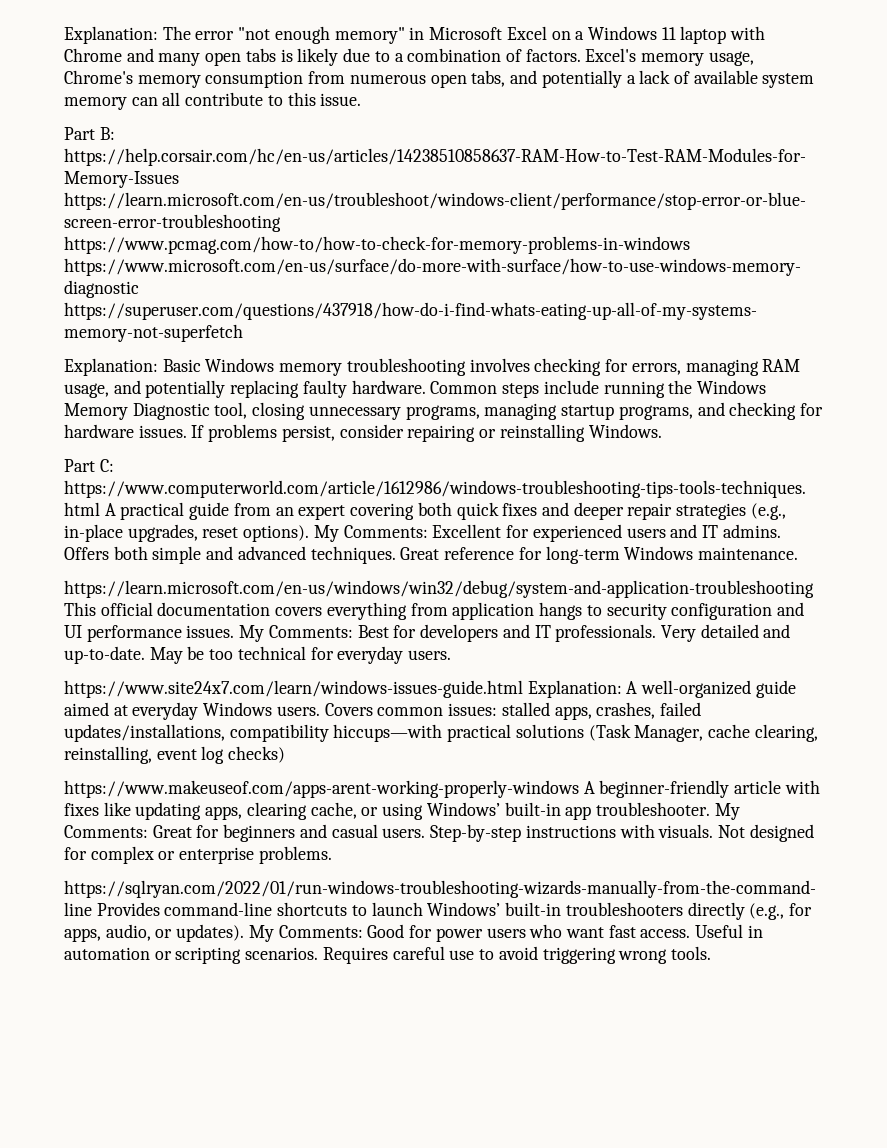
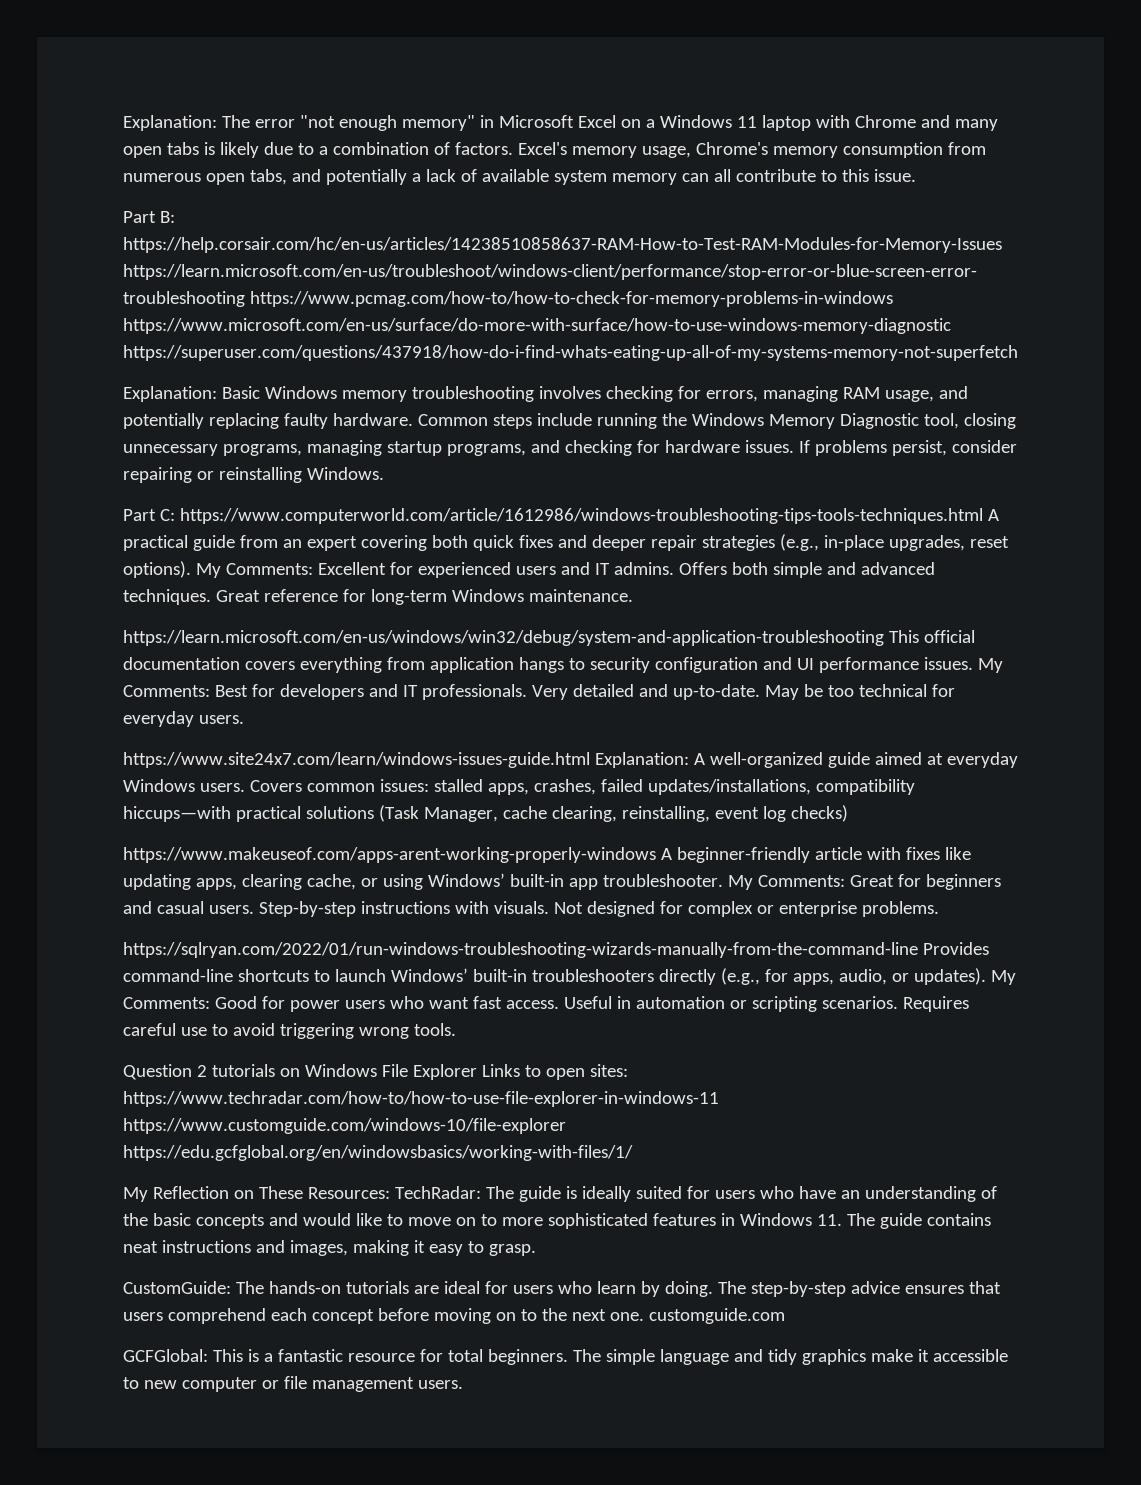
(711, 953) none -> [123,1064,628,1080] [123,1091,719,1107] [123,1118,566,1134] [123,1145,633,1161] [123,1186,997,1202] [123,1213,991,1229] [123,1240,536,1256] [123,1281,1001,1297] [123,1308,785,1324] [123,1349,1008,1365] [123,1376,463,1392] // Question 2 tutorials on Windows File Explorer Links to open sites: https://www.techradar.com/how-to/how-to-use-file-explorer-in-windows-11 https://www.customguide.com/windows-10/file-explorer https://edu.gcfglobal.org/en/windowsbasics/working-with-files/1/ // My Reflection on These Resources: TechRadar: The guide is ideally suited for users who have an understanding of the basic concepts and would like to move on to more sophisticated features in Windows 11. The guide contains neat instructions and images, making it easy to grasp. // CustomGuide: The hands-on tutorials are ideal for users who learn by doing. The step-by-step advice ensures that users comprehend each concept before moving on to the next one. customguide.com // GCFGlobal: This is a fantastic resource for total beginners. The simple language and tidy graphics make it accessible to new computer or file management users.

